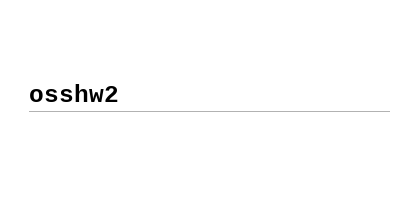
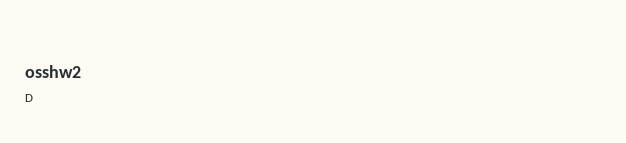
(119, 93) none -> [25,94,33,102] // D

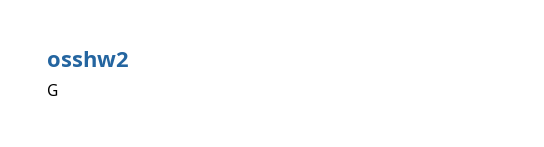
[25,94,33,102] D -> [47,84,58,96] G

